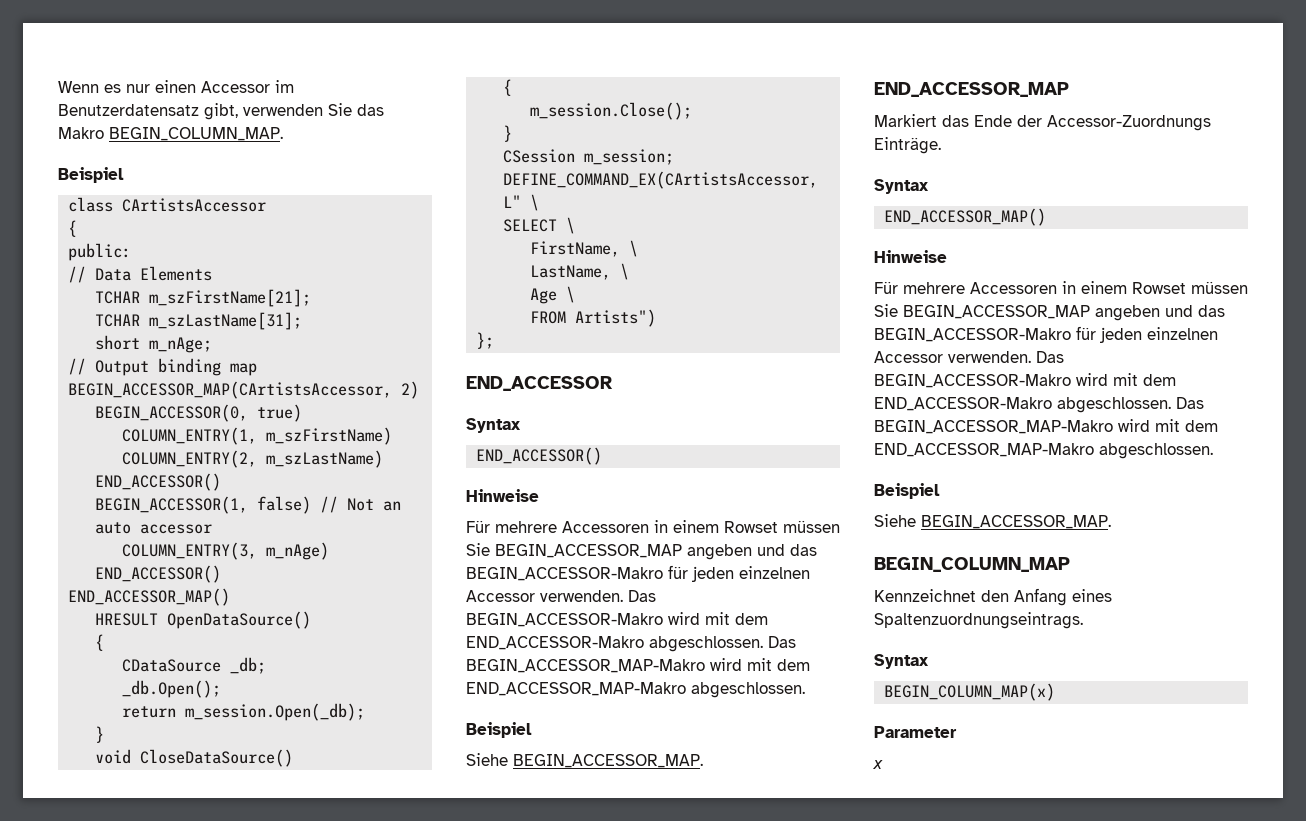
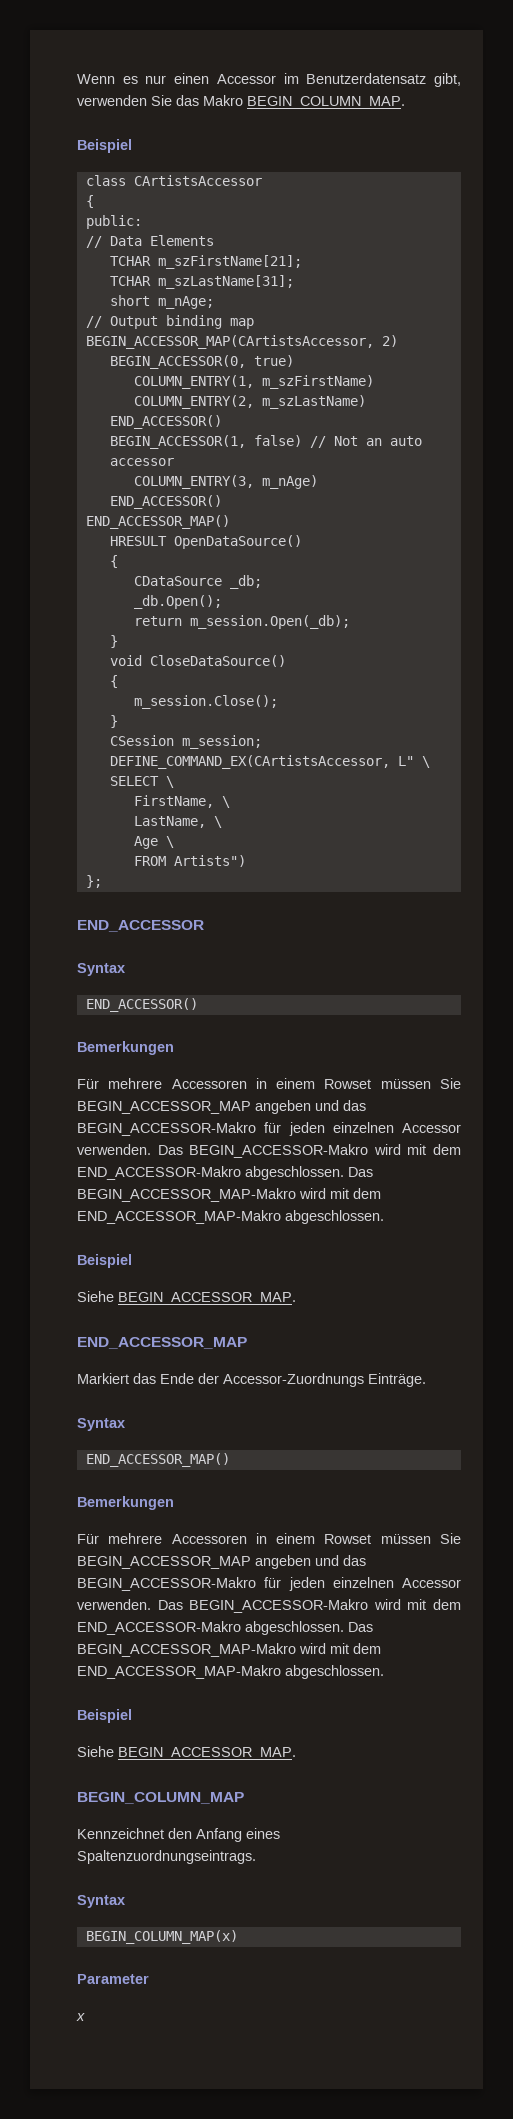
[466,489,539,502] Hinweise -> [77,1041,174,1055] Bemerkungen
[874,250,947,263] Hinweise -> [77,1496,174,1510] Bemerkungen

